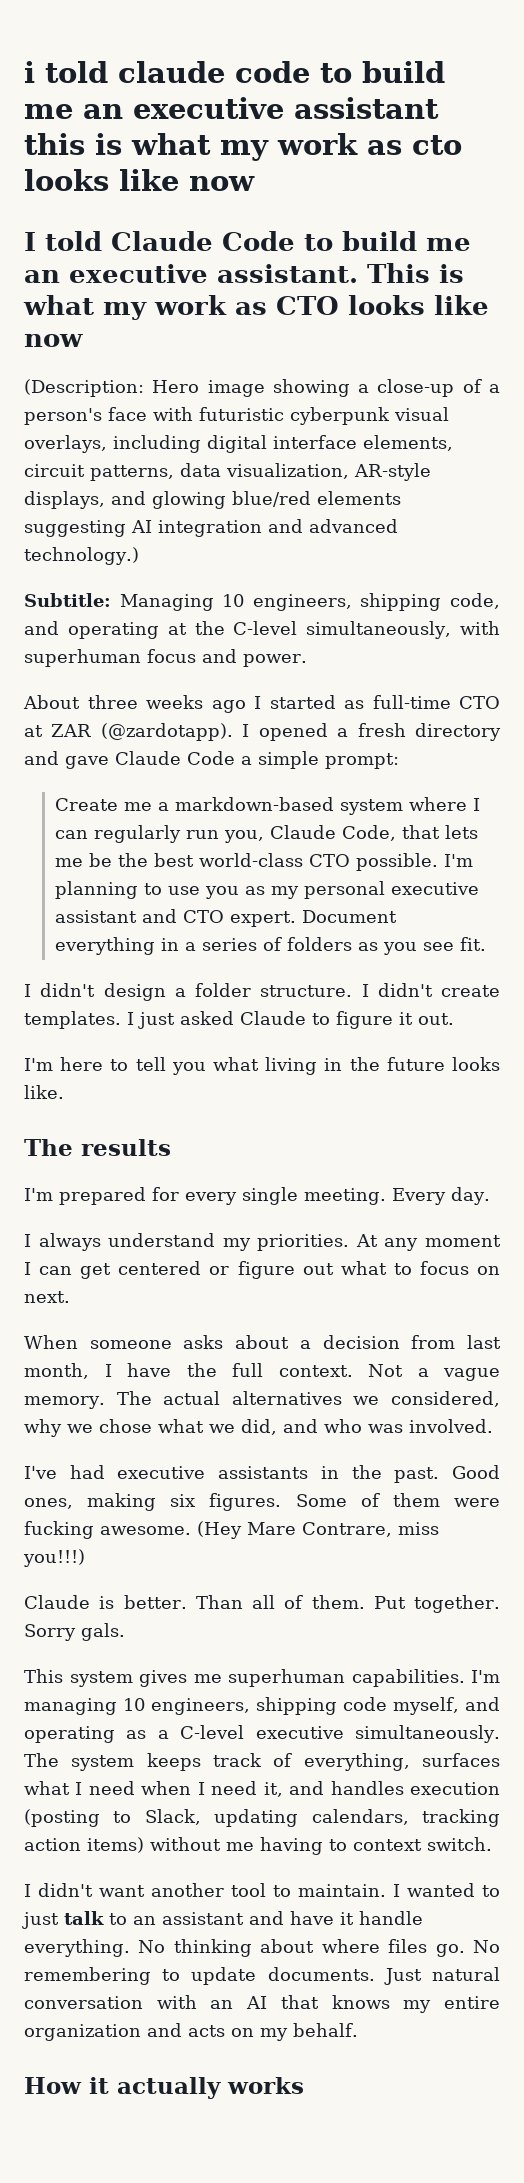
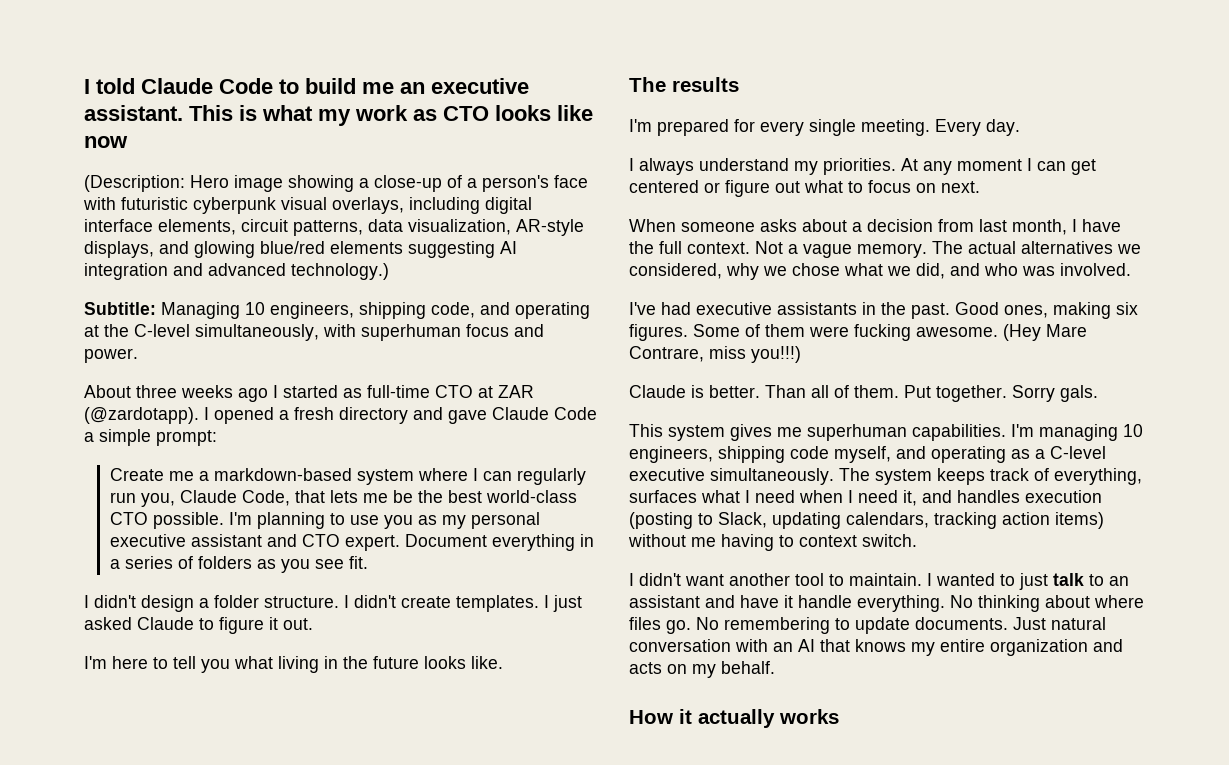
[24,61,445,83] [24,97,439,119] [24,133,462,161] [24,169,255,191] i told claude code to build me an executive assistant this is what my work as cto looks like now // -> (84, 86) none

